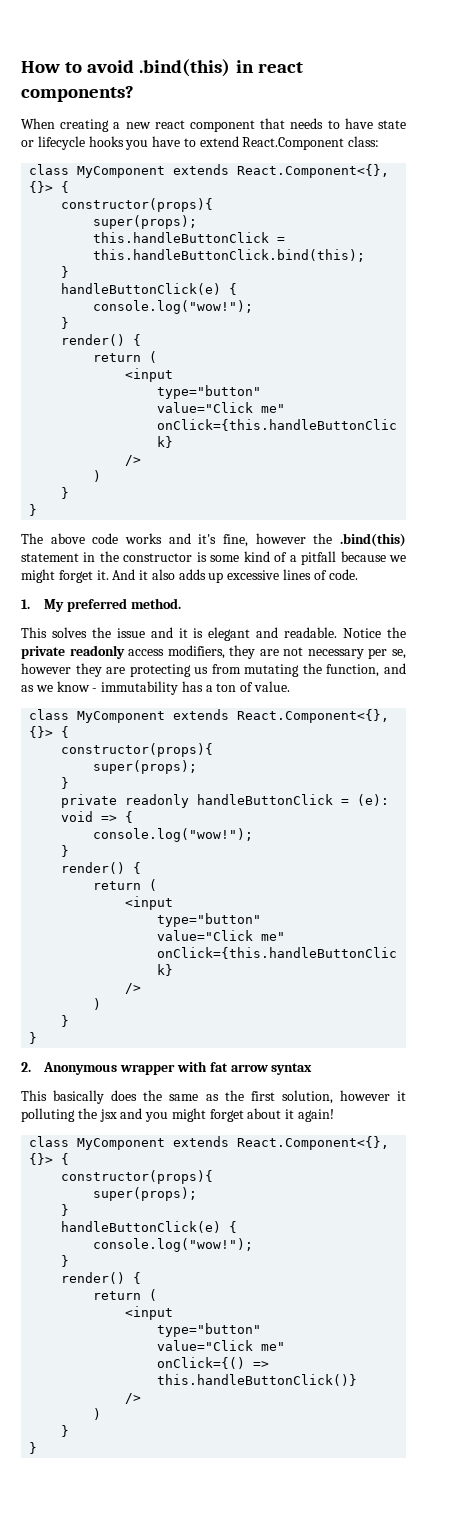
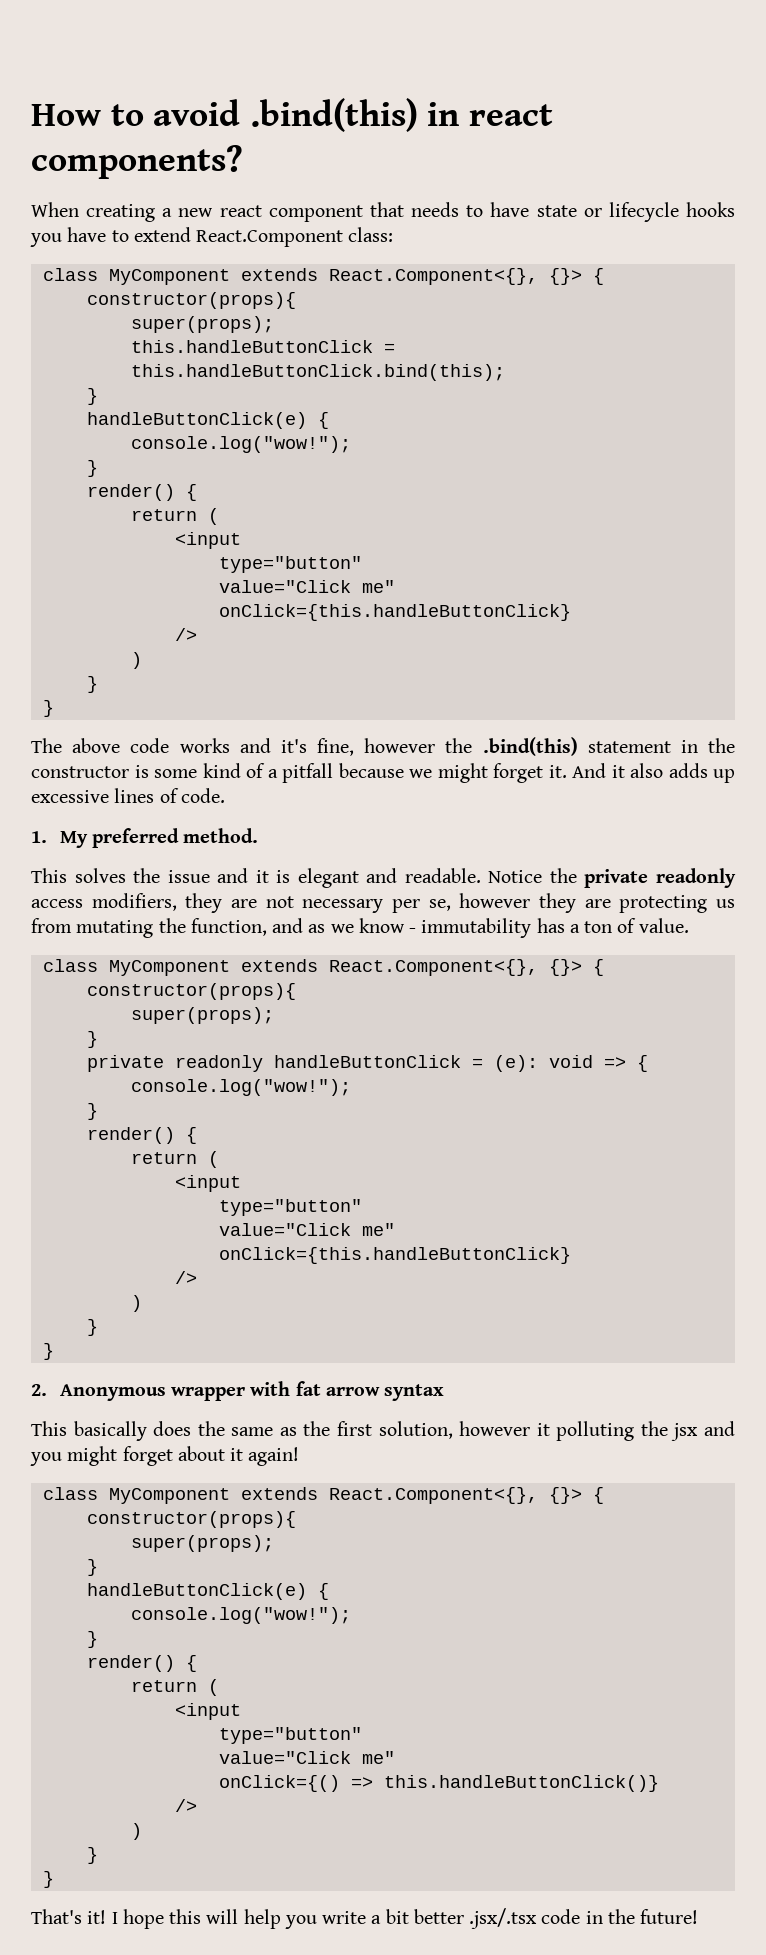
(38, 1448) none -> [31,1908,699,1929] // That's it! I hope this will help you write a bit better .jsx/.tsx code in the future!

